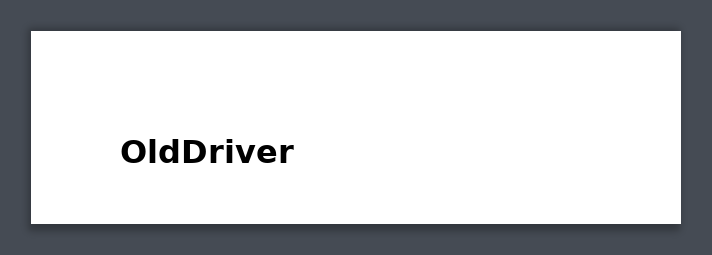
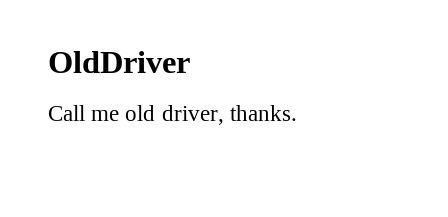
(294, 151) none -> [48,105,297,125] // Call me old driver, thanks.

